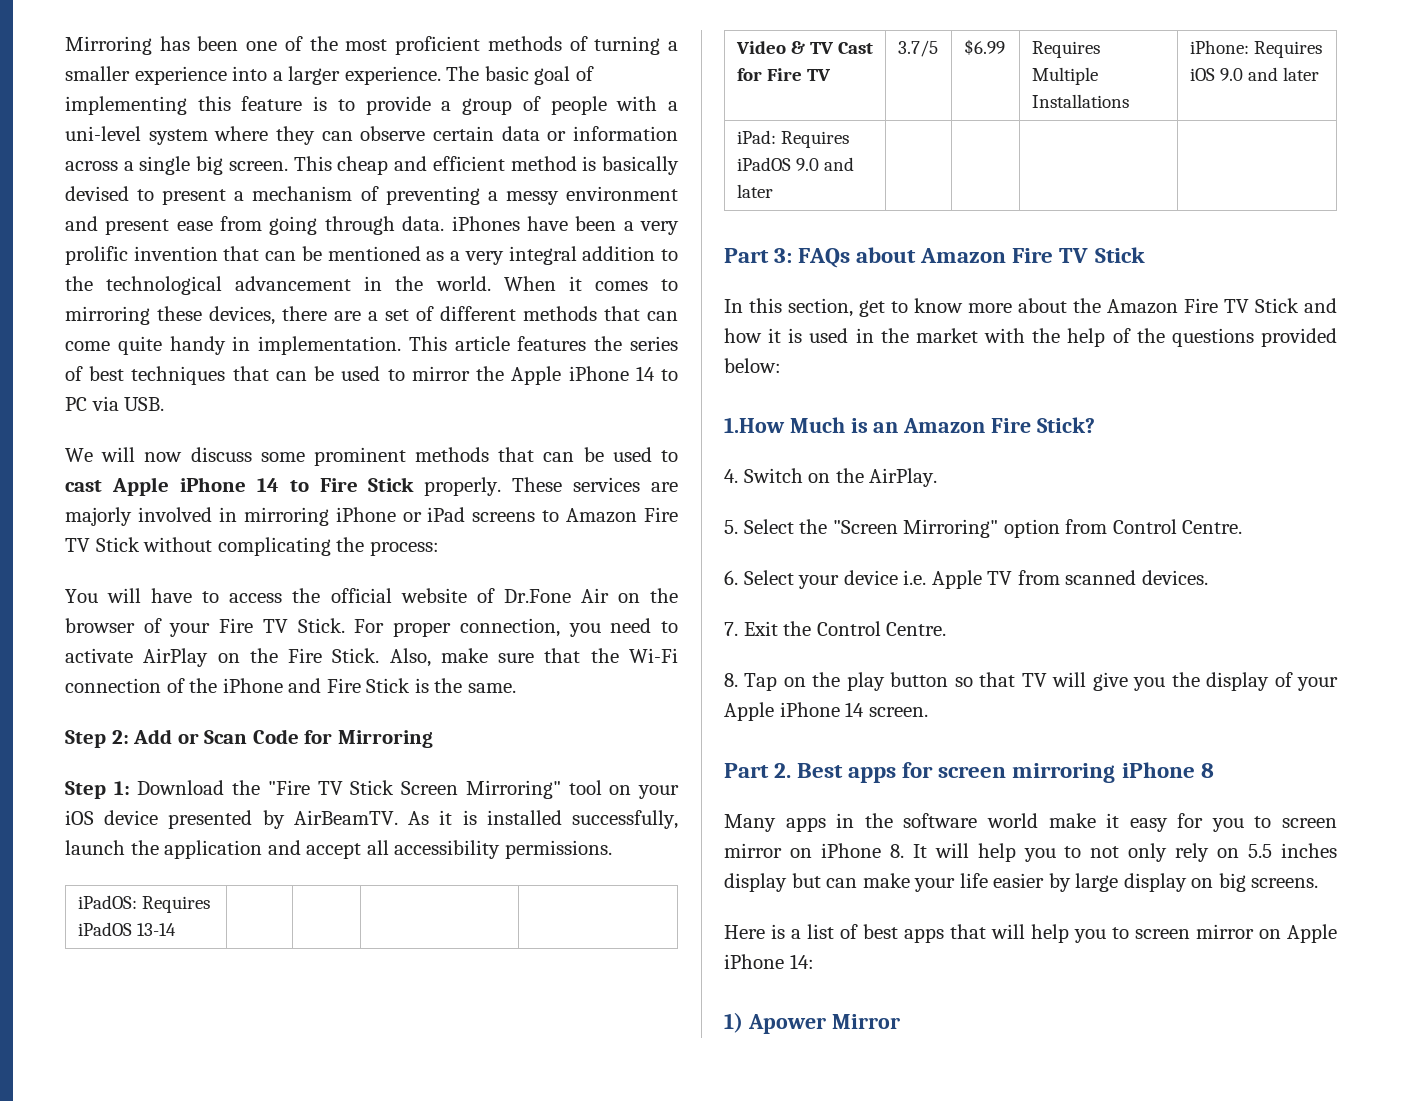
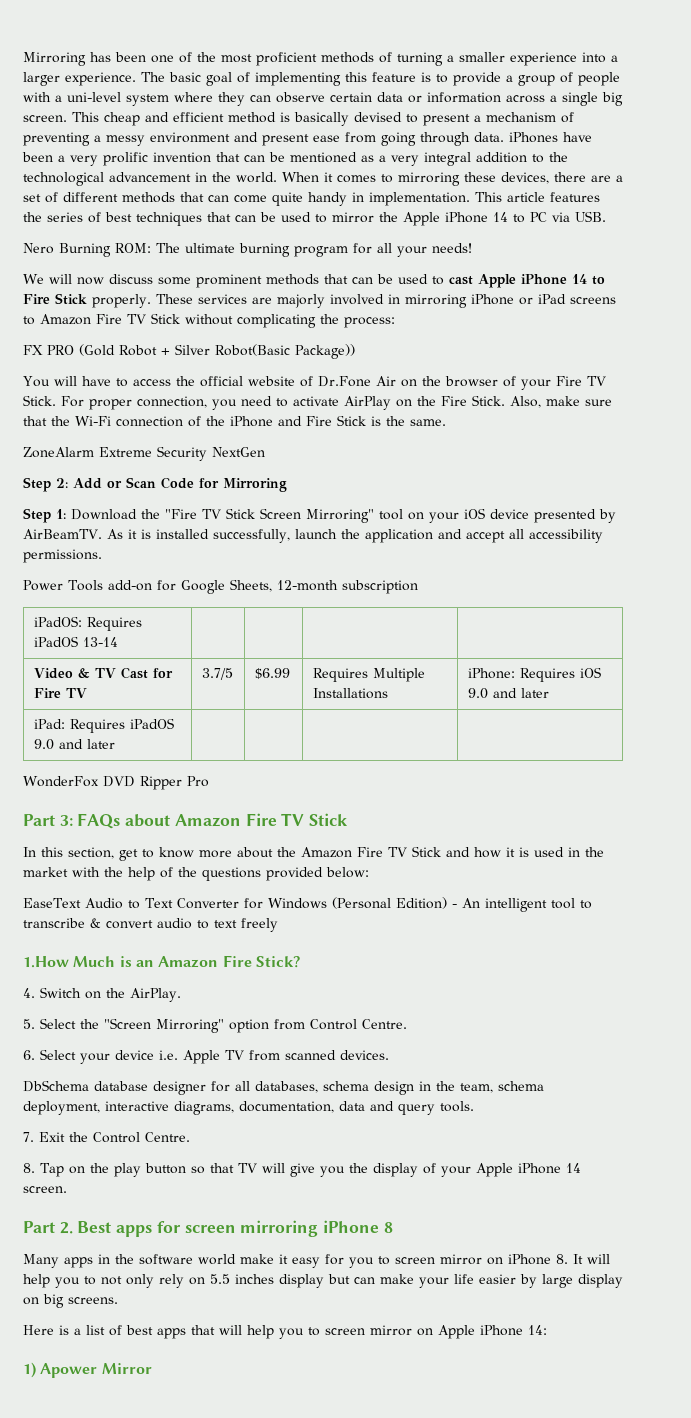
(165, 404) none -> [23,243,472,257] // Nero Burning ROM: The ultimate burning program for all your needs!
(439, 548) none -> [23,344,355,359] // FX PRO (Gold Robot + Silver Robot(Basic Package))
(516, 688) none -> [23,446,265,461] // ZoneAlarm Extreme Security NextGen
(612, 849) none -> [23,579,418,594] // Power Tools add-on for Google Sheets, 12-month subscription
(773, 191) none -> [23,776,209,790] // WonderFox DVD Ripper Pro
(781, 365) none -> [23,897,592,912] [23,918,278,932] // EaseText Audio to Text Converter for Windows (Personal Edition) - An intelligent tool to transcribe & convert audio to text freely
(1208, 577) none -> [23,1080,544,1095] [23,1101,474,1115] // DbSchema database designer for all databases, schema design in the team, schema deployment, interactive diagrams, documentation, data and query tools.

